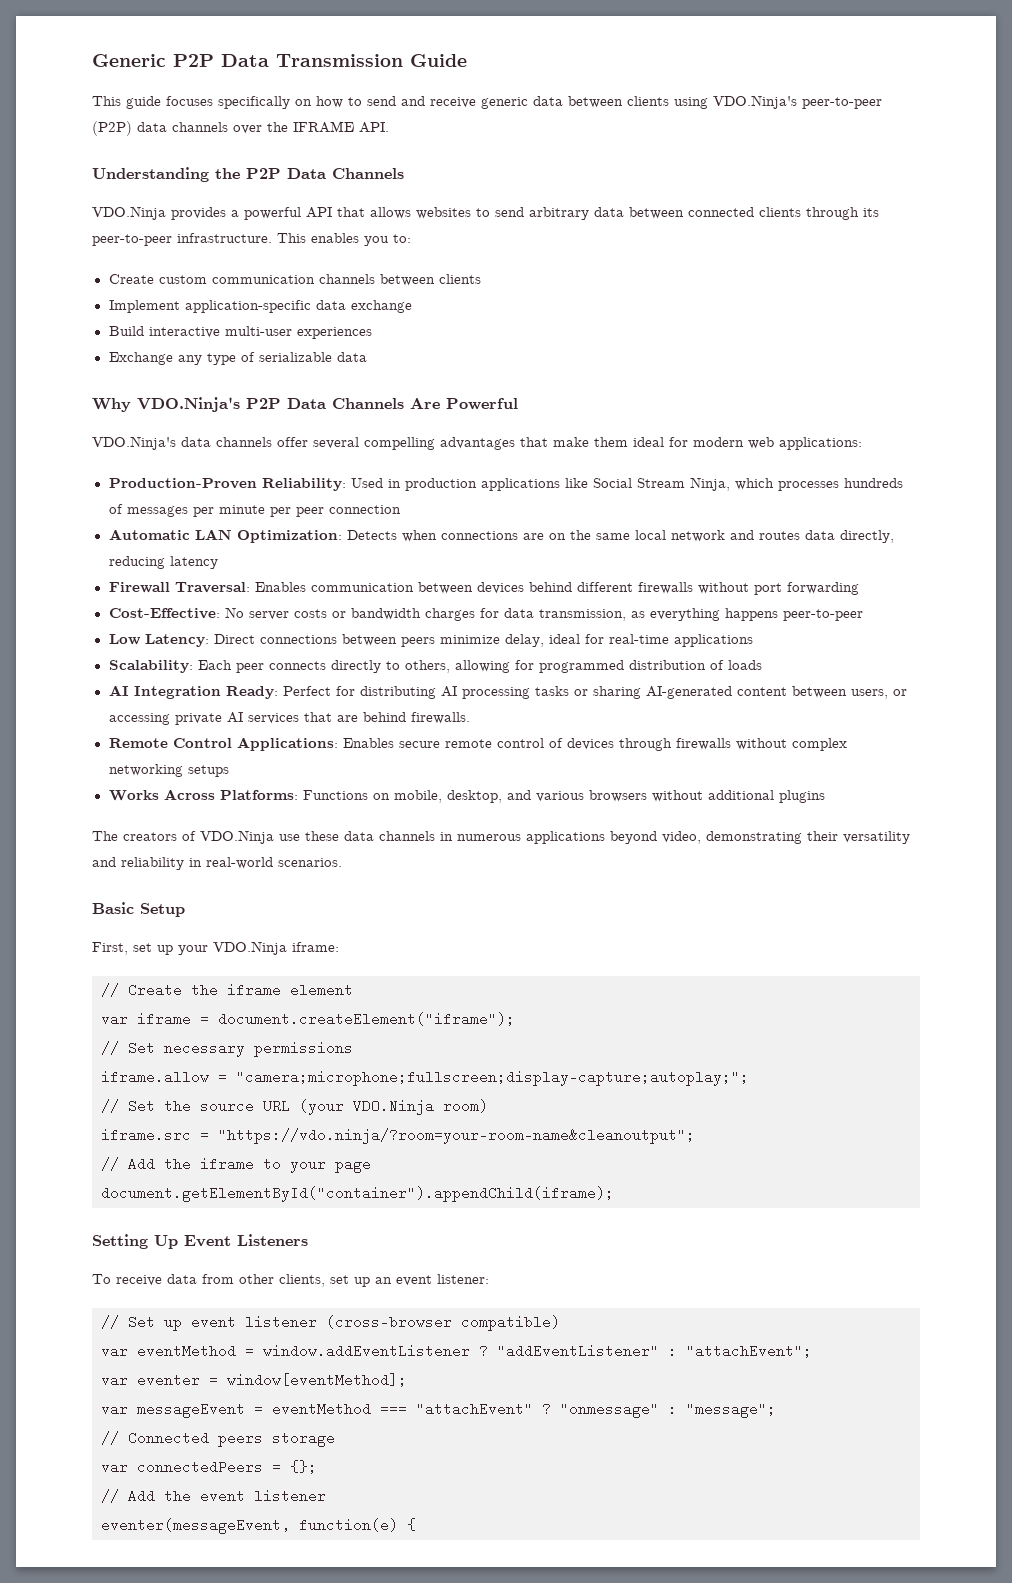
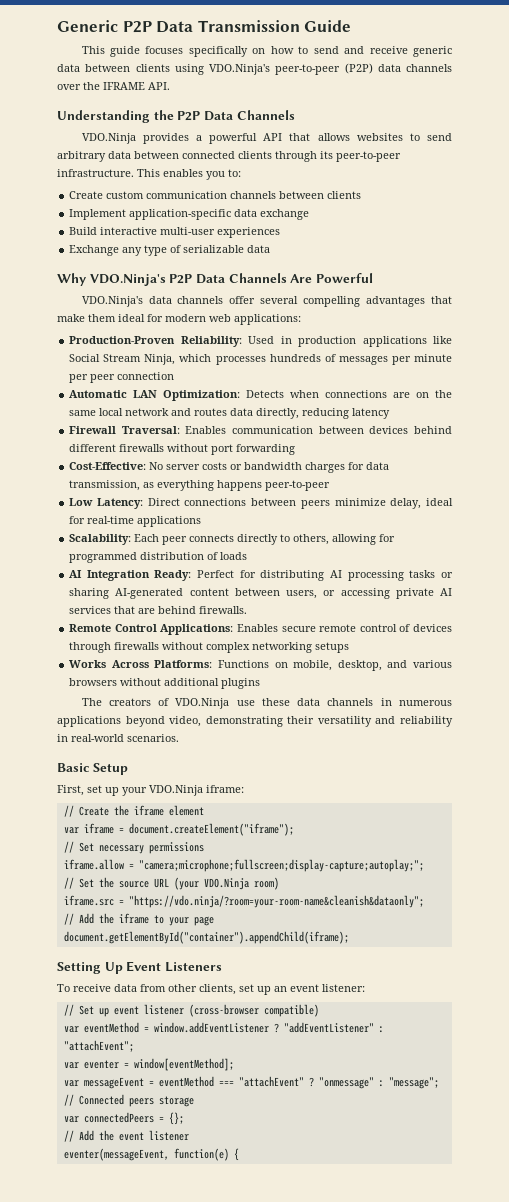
[218,1128,695,1144] "https://vdo.ninja/?room=your-room-name&cleanoutput"; -> [128,895,424,908] "https://vdo.ninja/?room=your-room-name&cleanish&dataonly";

